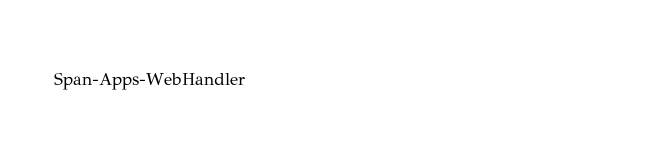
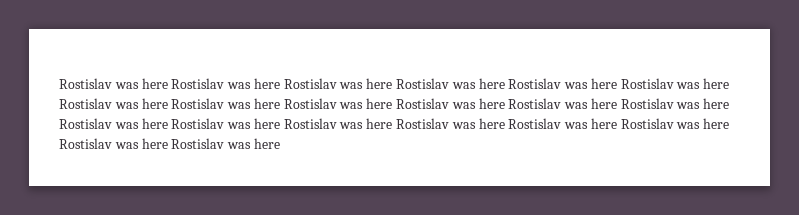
[54,72,245,90] Span-Apps-WebHandler -> [59,78,730,89] [59,98,730,109] [59,118,730,129] [59,138,280,149] Rostislav was here Rostislav was here Rostislav was here Rostislav was here Rostislav was here Rostislav was here Rostislav was here Rostislav was here Rostislav was here Rostislav was here Rostislav was here Rostislav was here Rostislav was here Rostislav was here Rostislav was here Rostislav was here Rostislav was here Rostislav was here Rostislav was here Rostislav was here

